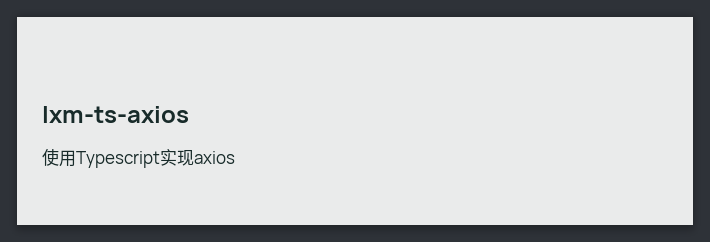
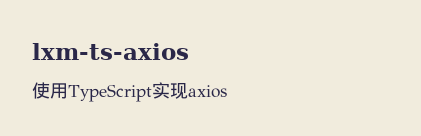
[76,151,160,168] Typescript -> [68,84,152,102] TypeScript

